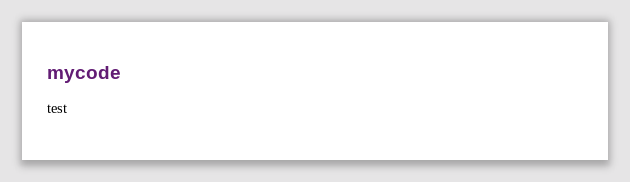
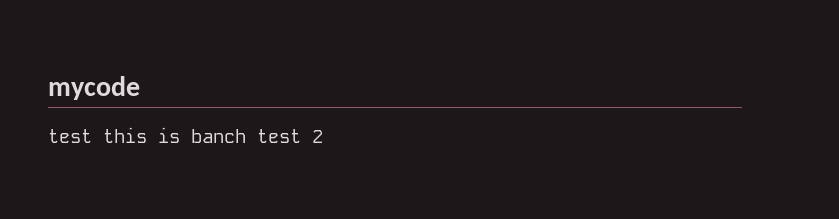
(67, 108) none -> [103,127,323,143] this is banch test 2

